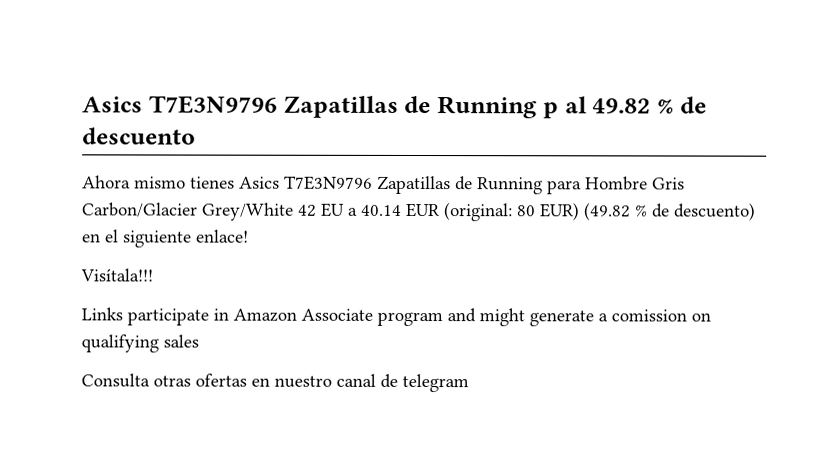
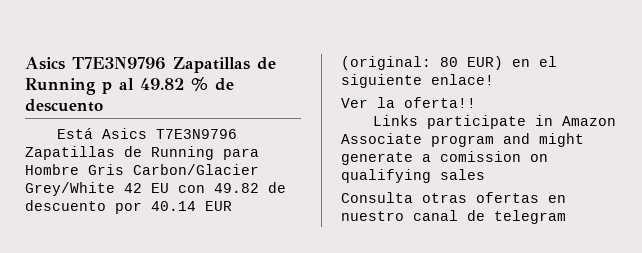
[82,175,235,189] Ahora mismo tienes -> [56,128,93,139] Está
[348,207,358,216] a -> [178,182,286,193] [25,200,142,214] con 49.82 de descuento por
[584,202,756,221] (49.82 % de descuento) -> (503, 63) none
[80,268,153,282] Visítala!!! -> [341,97,476,108] Ver la oferta!!

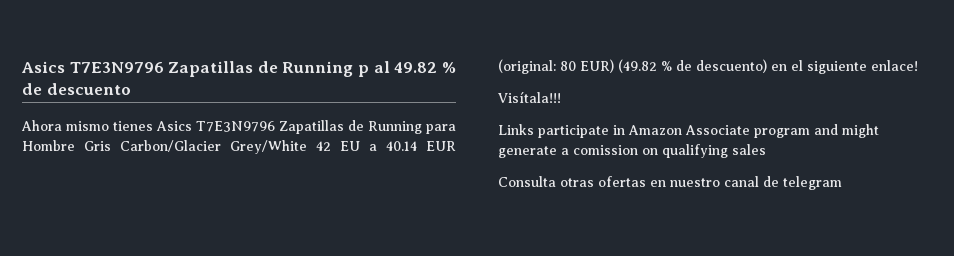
[56,128,93,139] Está -> [21,120,153,131] Ahora mismo tienes
[178,182,286,193] [25,200,142,214] con 49.82 de descuento por -> [369,144,377,151] a
(503, 63) none -> [618,59,767,73] (49.82 % de descuento)
[341,97,476,108] Ver la oferta!! -> [498,91,561,103] Visítala!!!

